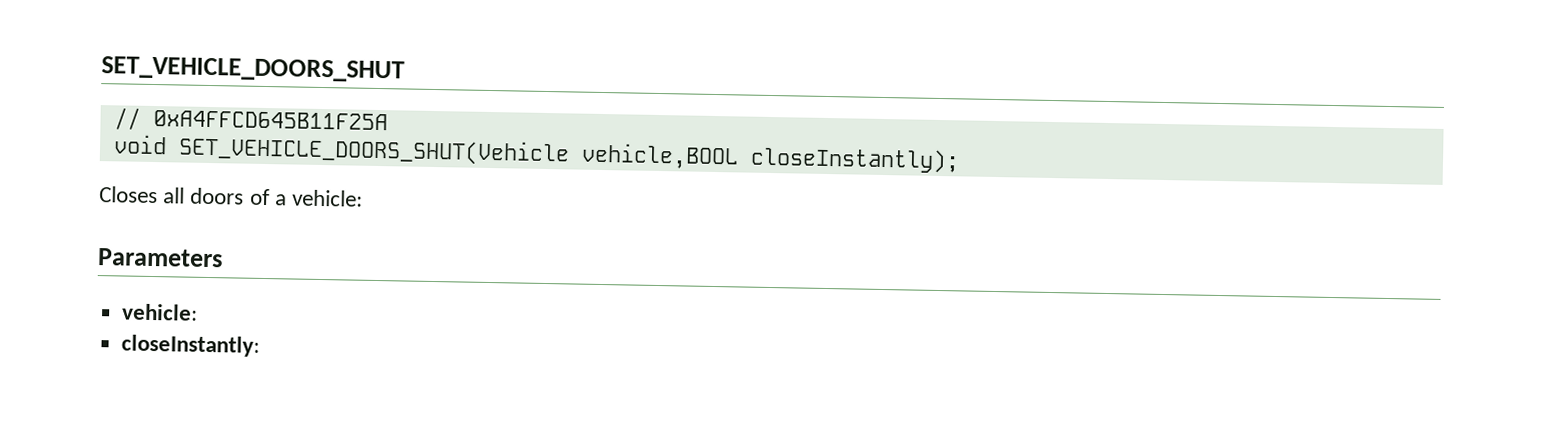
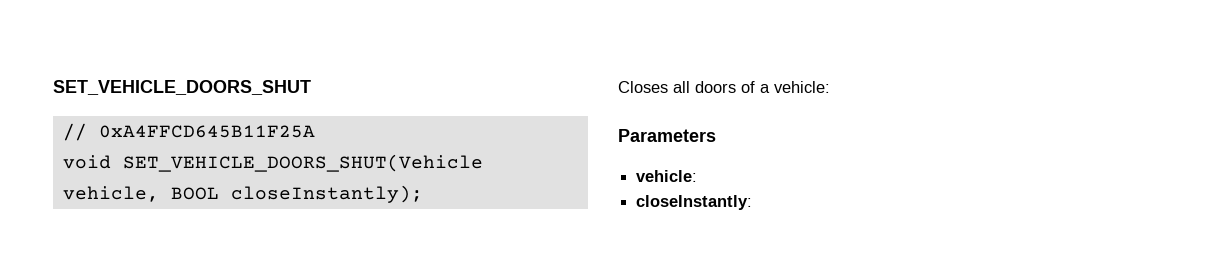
[580,142,739,170] vehicle,BOOL -> [62,186,219,202] vehicle, BOOL

